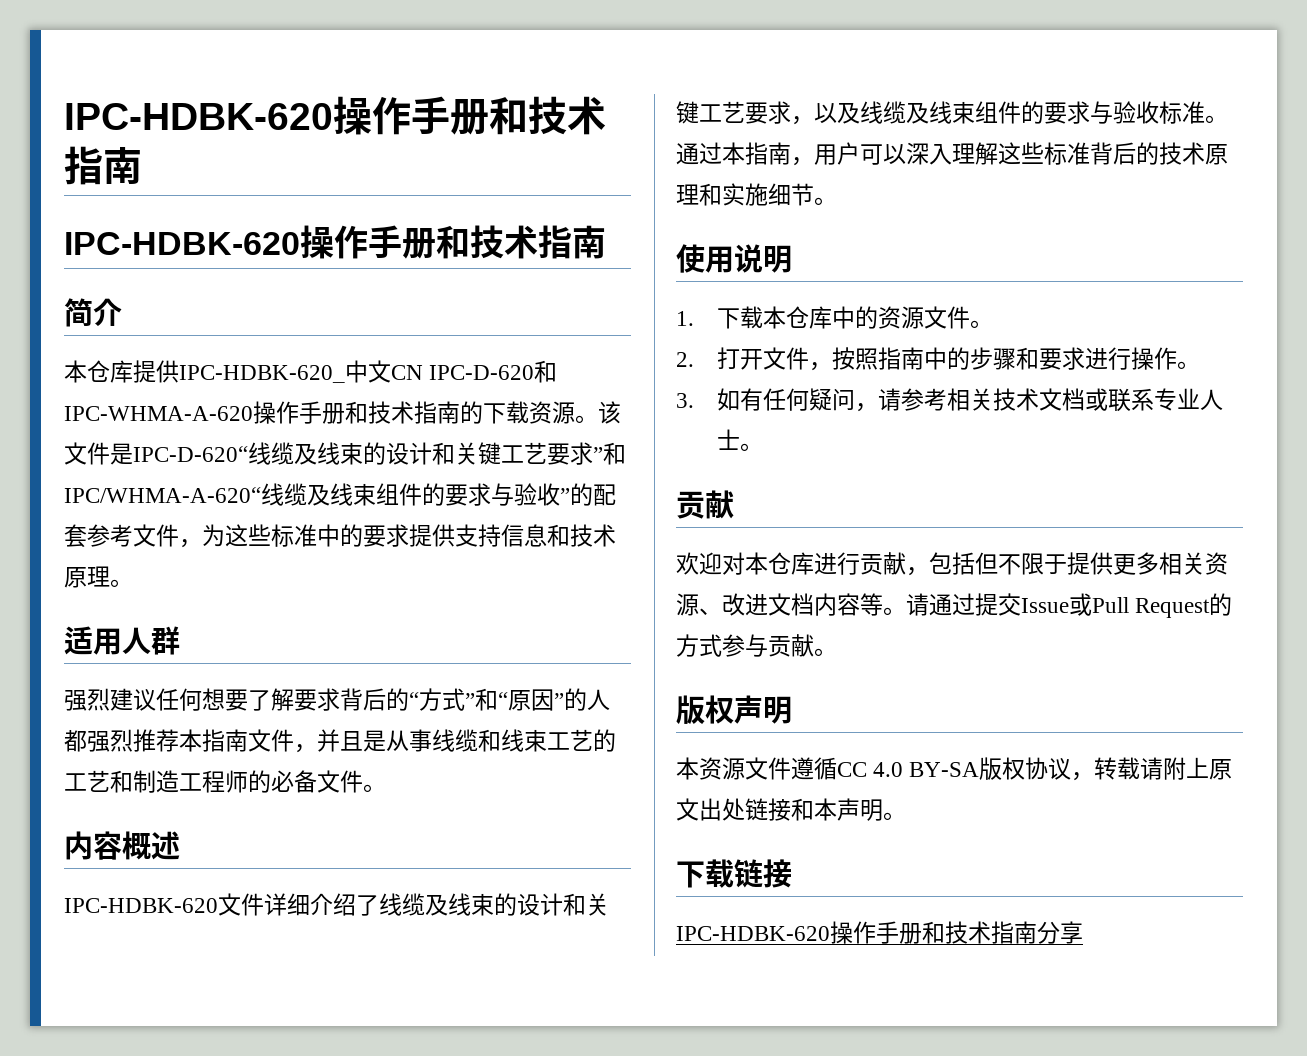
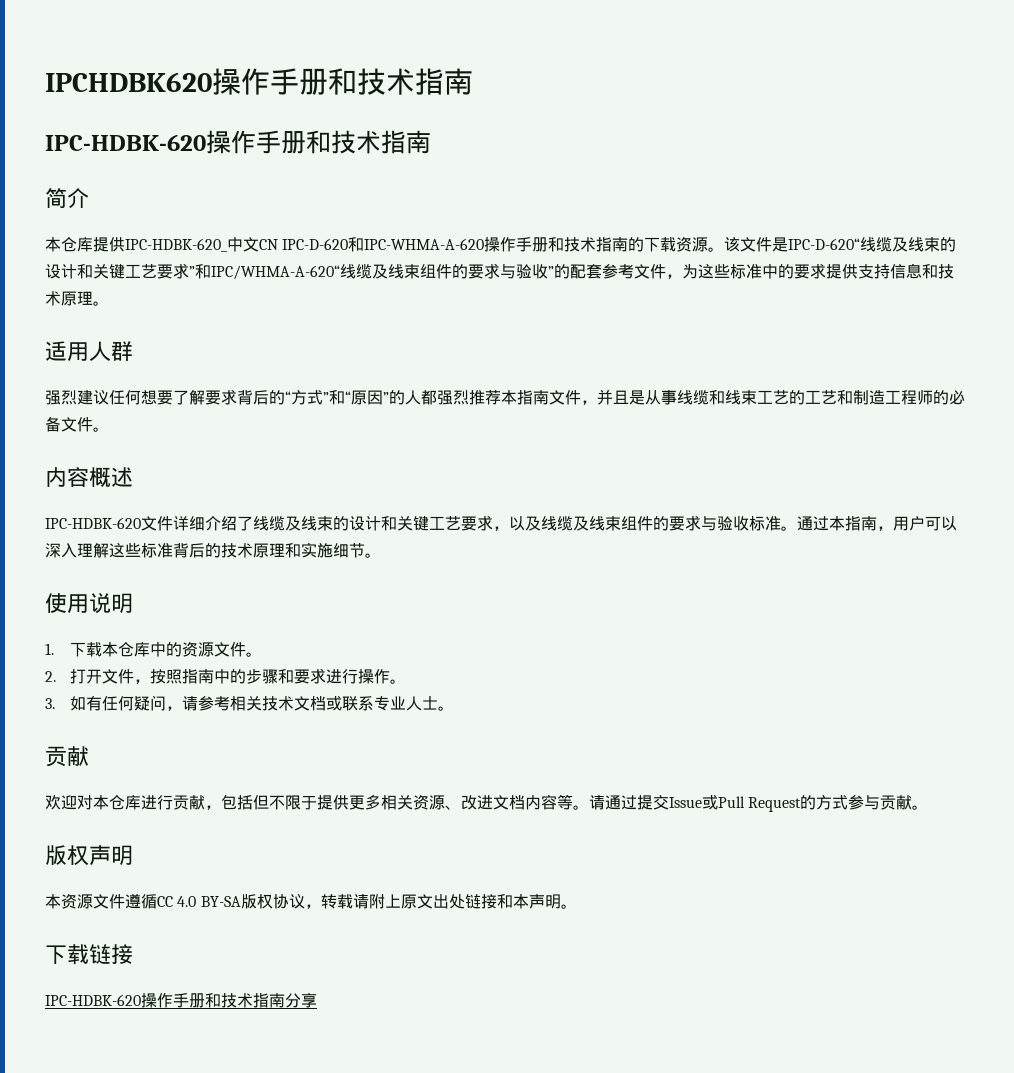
[64,103,333,130] IPC-HDBK-620 -> [45,72,212,92] IPCHDBK620

